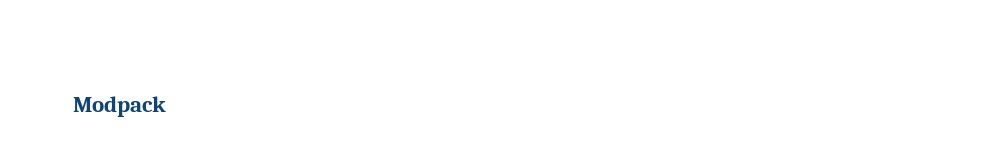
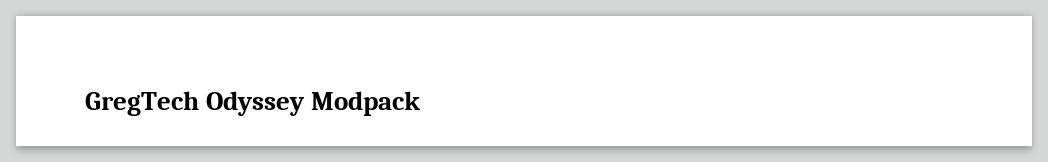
(73, 106) none -> [85,91,306,116] GregTech Odyssey

